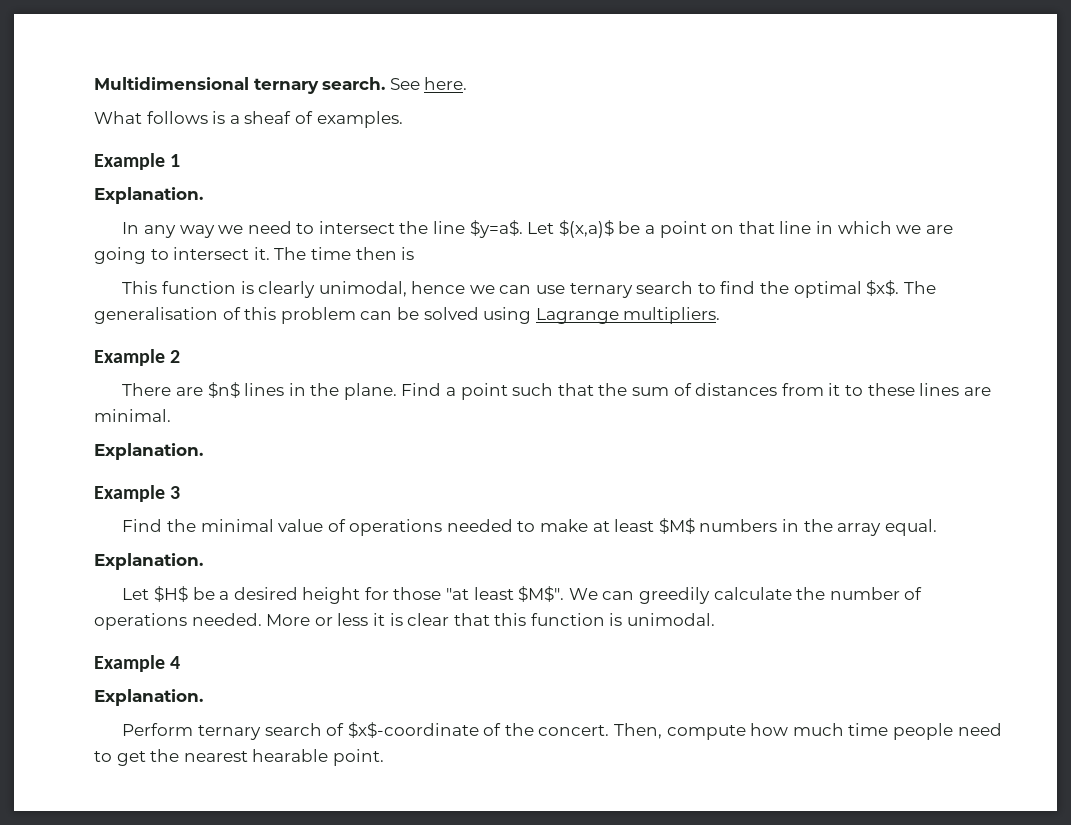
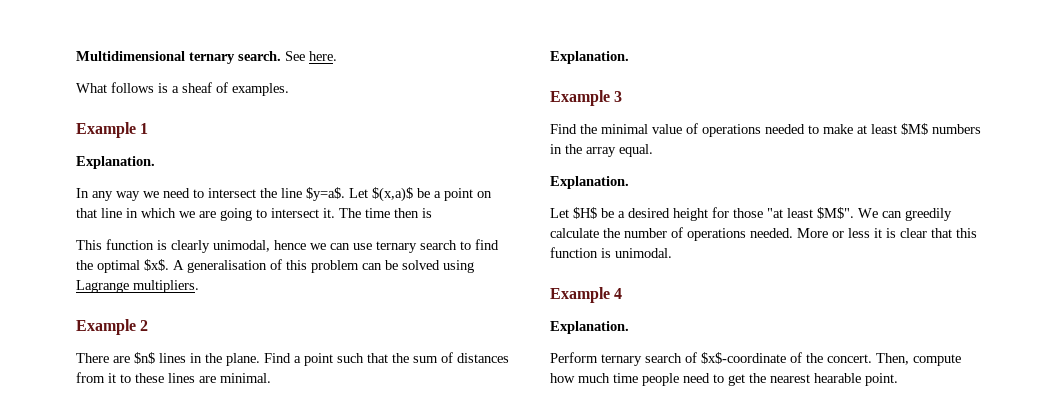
[903,281,936,294] The -> [173,260,184,270] A

